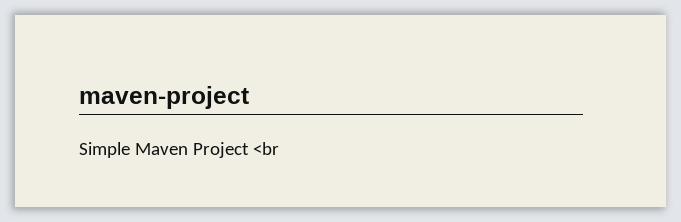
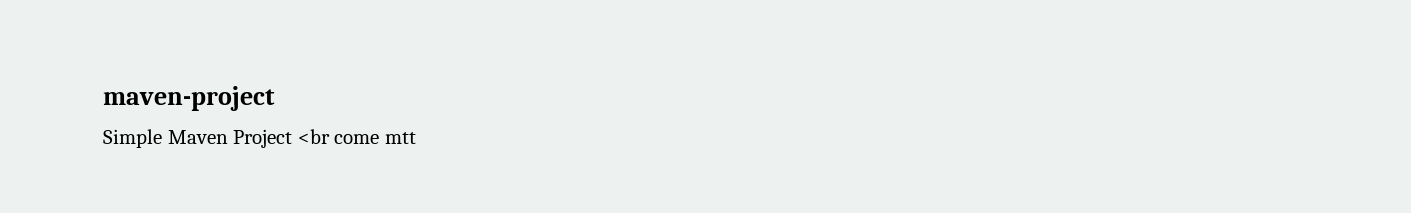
(279, 148) none -> [334,132,416,144] come mtt

